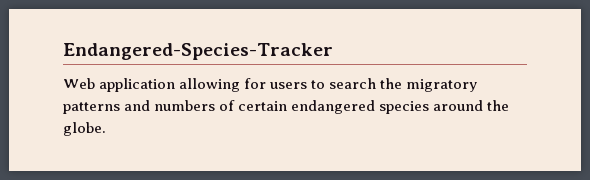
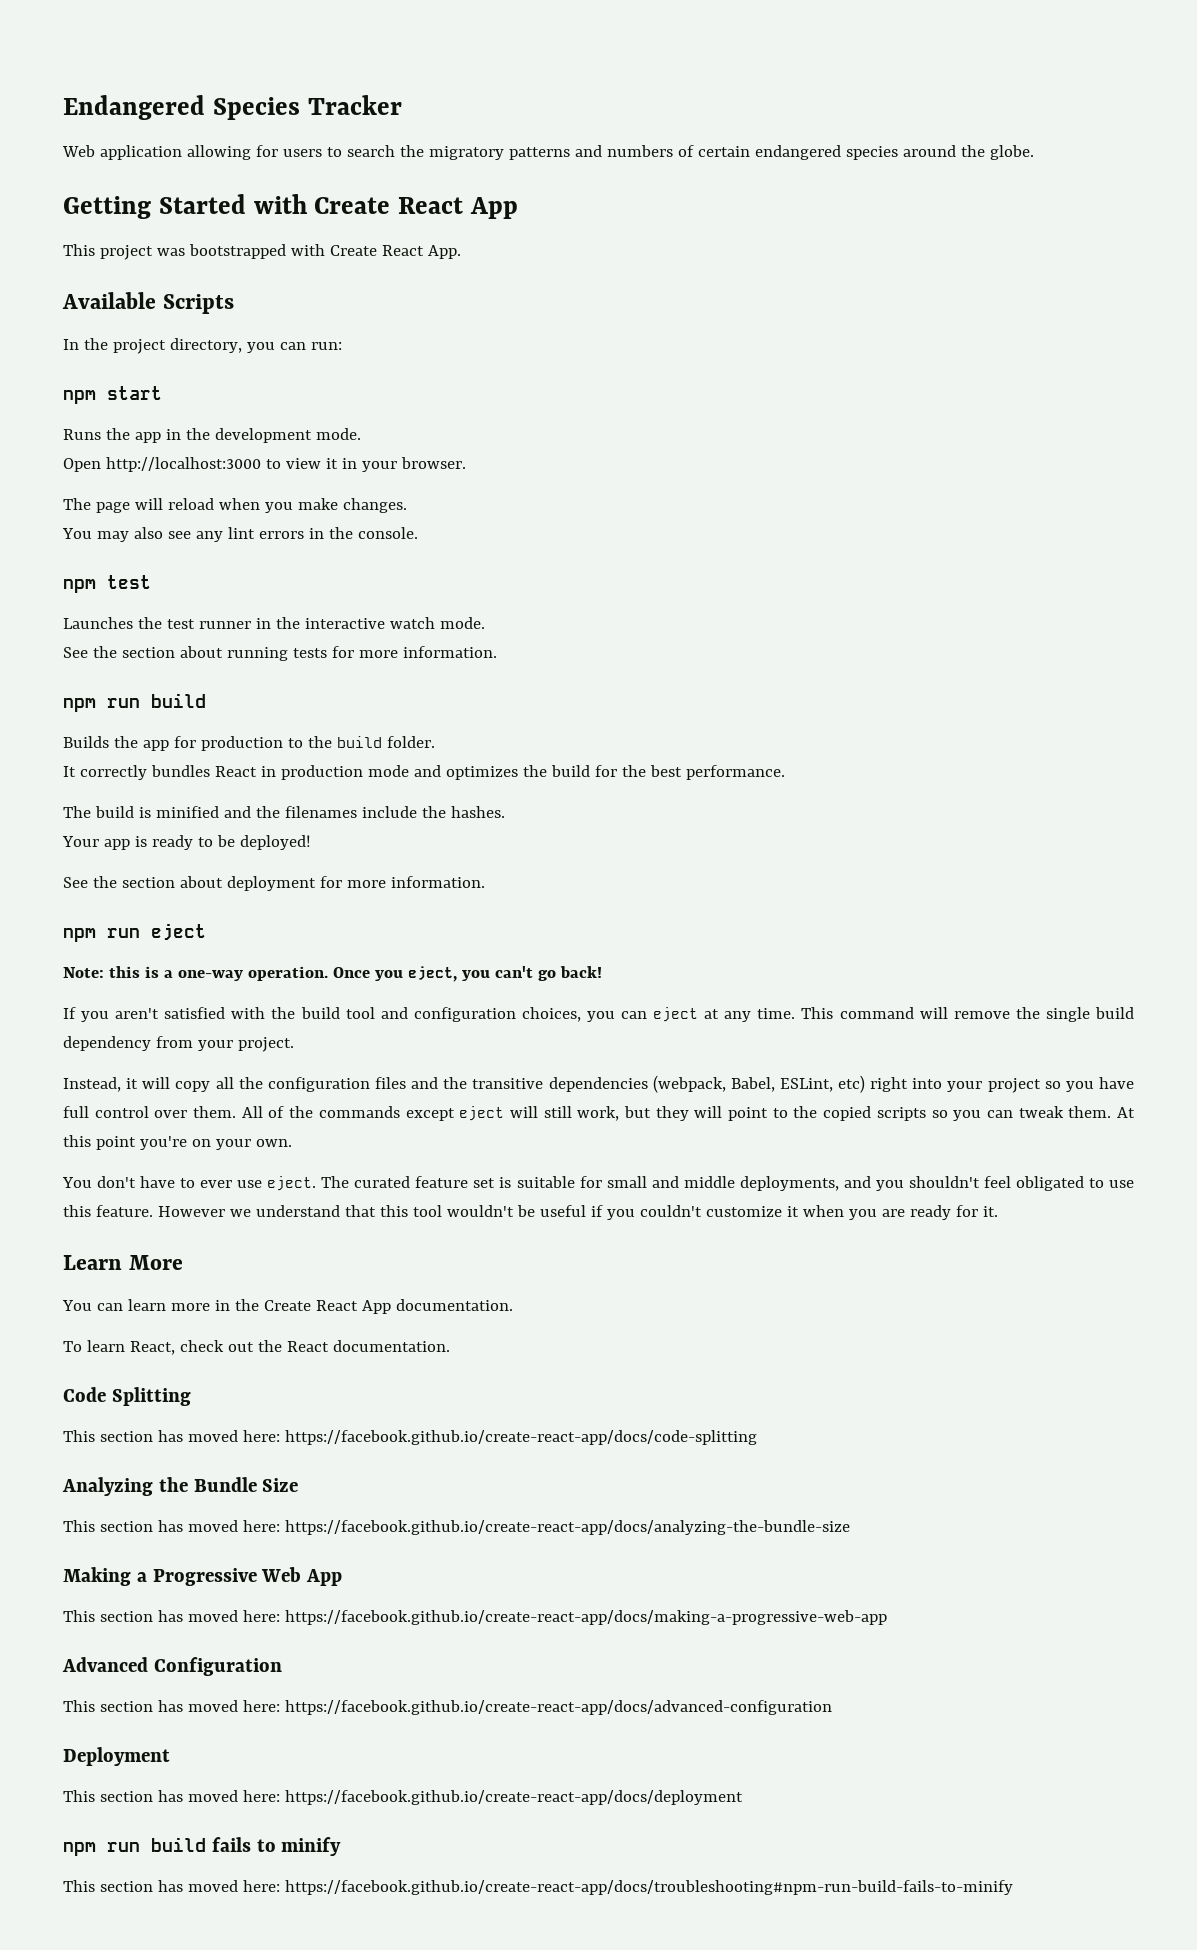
[63,43,333,60] Endangered-Species-Tracker -> [63,95,402,120] Endangered Species Tracker
(106, 129) none -> [63,194,519,219] [63,244,461,260] [62,292,234,314] [63,338,342,354] [63,386,162,404] [63,428,361,443] [63,457,466,472] [63,498,407,513] [62,527,418,542] [63,575,151,593] [63,617,485,629] [63,646,497,661] [63,693,206,712] [63,736,435,751] [63,765,785,780] [63,806,505,818] [62,835,311,850] [63,876,485,891] [63,923,206,942] [63,966,602,982] [63,1007,1134,1022] [63,1036,294,1052] [63,1075,1134,1093] [63,1106,1136,1121] [63,1135,292,1150] [62,1176,1134,1191] [63,1205,998,1220] [63,1255,183,1270] [62,1299,513,1314] [63,1340,450,1355] [63,1387,191,1406] [63,1430,757,1445] [62,1477,299,1496] [63,1520,850,1535] [63,1567,343,1586] [63,1610,887,1625] [62,1657,282,1676] [63,1700,832,1715] [63,1747,170,1766] [63,1790,743,1805] [63,1837,342,1856] [63,1880,1013,1895] // Getting Started with Create React App // This project was bootstrapped with Create React App. // Available Scripts // In the project directory, you can run: // npm start // Runs the app in the development mode. // Open http://localhost:3000 to view it in your browser. // The page will reload when you make changes. // You may also see any lint errors in the console. // npm test // Launches the test runner in the interactive watch mode. // See the section about running tests for more information. // npm run build // Builds the app for production to the build folder. // It correctly bundles React in production mode and optimizes the build for the best performance. // The build is minified and the filenames include the hashes. // Your app is ready to be deployed! // See the section about deployment for more information. // npm run eject // Note: this is a one-way operation. Once you eject, you can't go back! // If you aren't satisfied with the build tool and configuration choices, you can eject at any time. This command will remove the single build dependency from your project. // Instead, it will copy all the configuration files and the transitive dependencies (webpack, Babel, ESLint, etc) right into your project so you have full control over them. All of the commands except eject will still work, but they will point to the copied scripts so you can tweak them. At this point you're on your own. // You don't have to ever use eject. The curated feature set is suitable for small and middle deployments, and you shouldn't feel obligated to use this feature. However we understand that this tool wouldn't be useful if you couldn't customize it when you are ready for it. // Learn More // You can learn more in the Create React App documentation. // To learn React, check out the React documentation. // Code Splitting // This section has moved here: https://facebook.github.io/create-react-app/docs/code-splitting // Analyzing the Bundle Size // This section has moved here: https://facebook.github.io/create-react-app/docs/analyzing-the-bundle-size // Making a Progressive Web App // This section has moved here: https://facebook.github.io/create-react-app/docs/making-a-progressive-web-app // Advanced Configuration // This section has moved here: https://facebook.github.io/create-react-app/docs/advanced-configuration // Deployment // This section has moved here: https://facebook.github.io/create-react-app/docs/deployment // npm run build fails to minify // This section has moved here: https://facebook.github.io/create-react-app/docs/troubleshooting#npm-run-build-fails-to-minify

